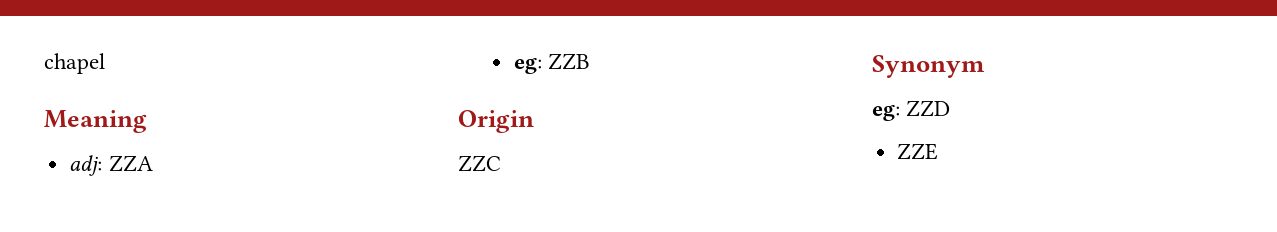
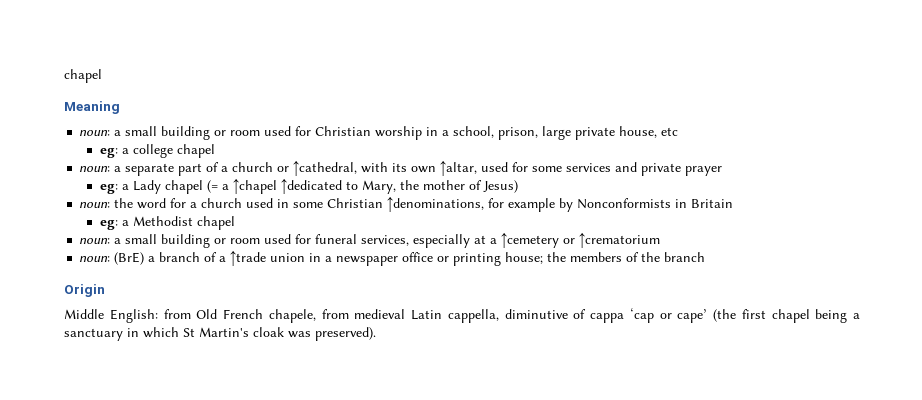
[69,155,153,176] [514,53,591,74] [458,110,534,133] [458,155,501,172] [872,55,985,78] [872,100,951,121] [897,143,939,160] adj: ZZA // eg: ZZB // Origin // ZZC // Synonym // eg: ZZD // ZZE -> [79,126,679,140] [99,144,215,158] [79,160,723,176] [99,178,518,194] [79,196,734,212] [99,216,235,230] [79,232,661,248] [79,250,706,266] [64,284,105,297] [64,308,860,323] [64,327,376,341] noun: a small building or room used for Christian worship in a school, prison, large private house, etc // eg: a college chapel // noun: a separate part of a church or ↑cathedral, with its own ↑altar, used for some services and private prayer // eg: a Lady chapel (= a ↑chapel ↑dedicated to Mary, the mother of Jesus) // noun: the word for a church used in some Christian ↑denominations, for example by Nonconformists in Britain // eg: a Methodist chapel // noun: a small building or room used for funeral services, especially at a ↑cemetery or ↑crematorium // noun: (BrE) a branch of a ↑trade union in a newspaper office or printing house; the members of the branch // Origin // Middle English: from Old French chapele, from medieval Latin cappella, diminutive of cappa ‘cap or cape’ (the first chapel being a sanctuary in which St Martin's cloak was preserved).

